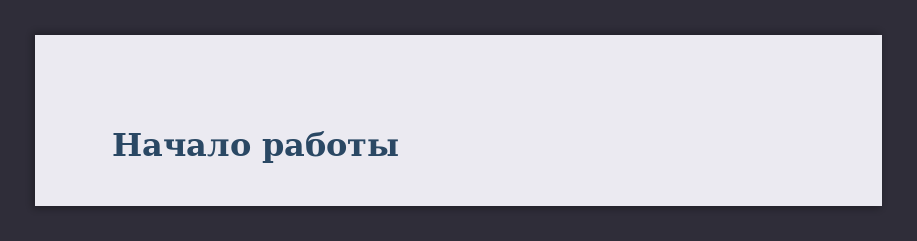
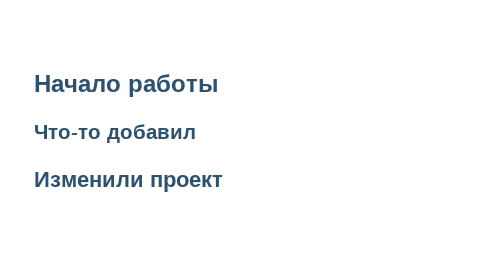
(399, 147) none -> [34,124,196,143] [34,172,223,192] // Что-то добавил // Изменили проект

